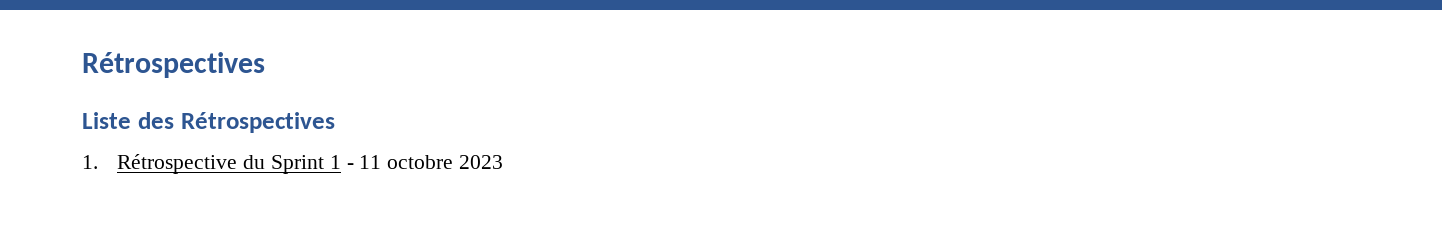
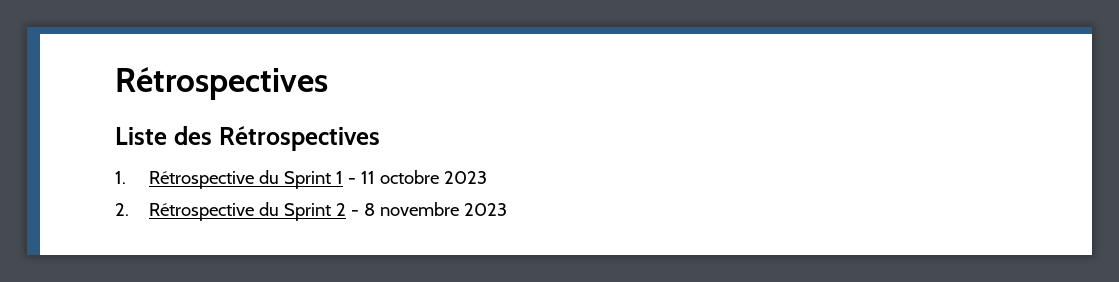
(503, 162) none -> [115,202,508,221] // 2. Rétrospective du Sprint 2 - 8 novembre 2023

